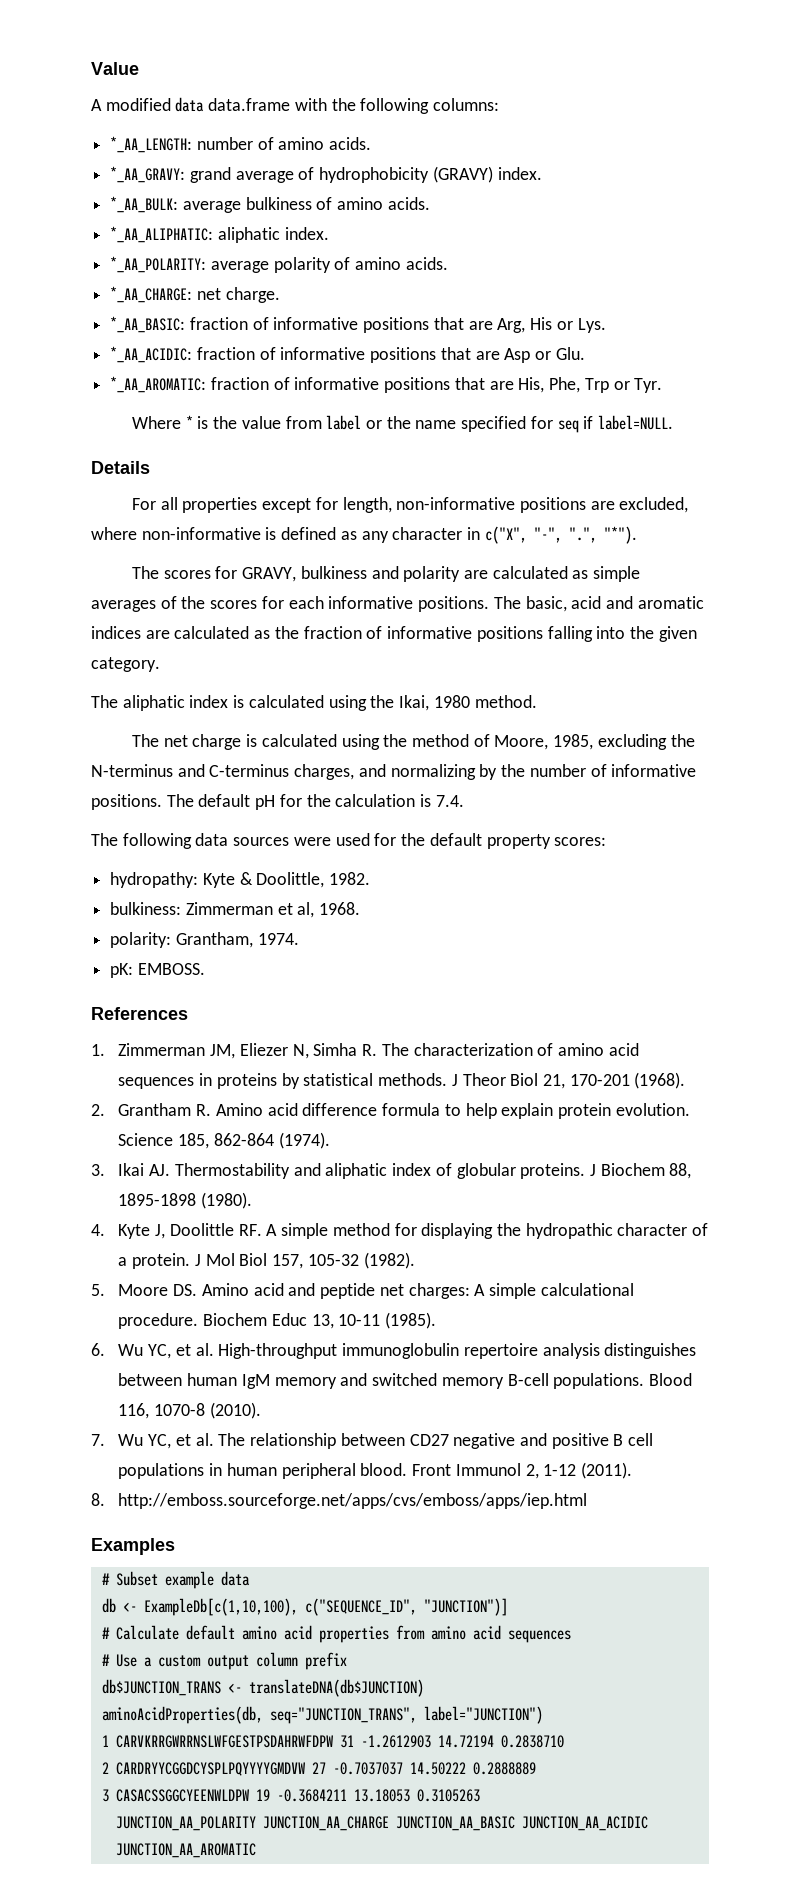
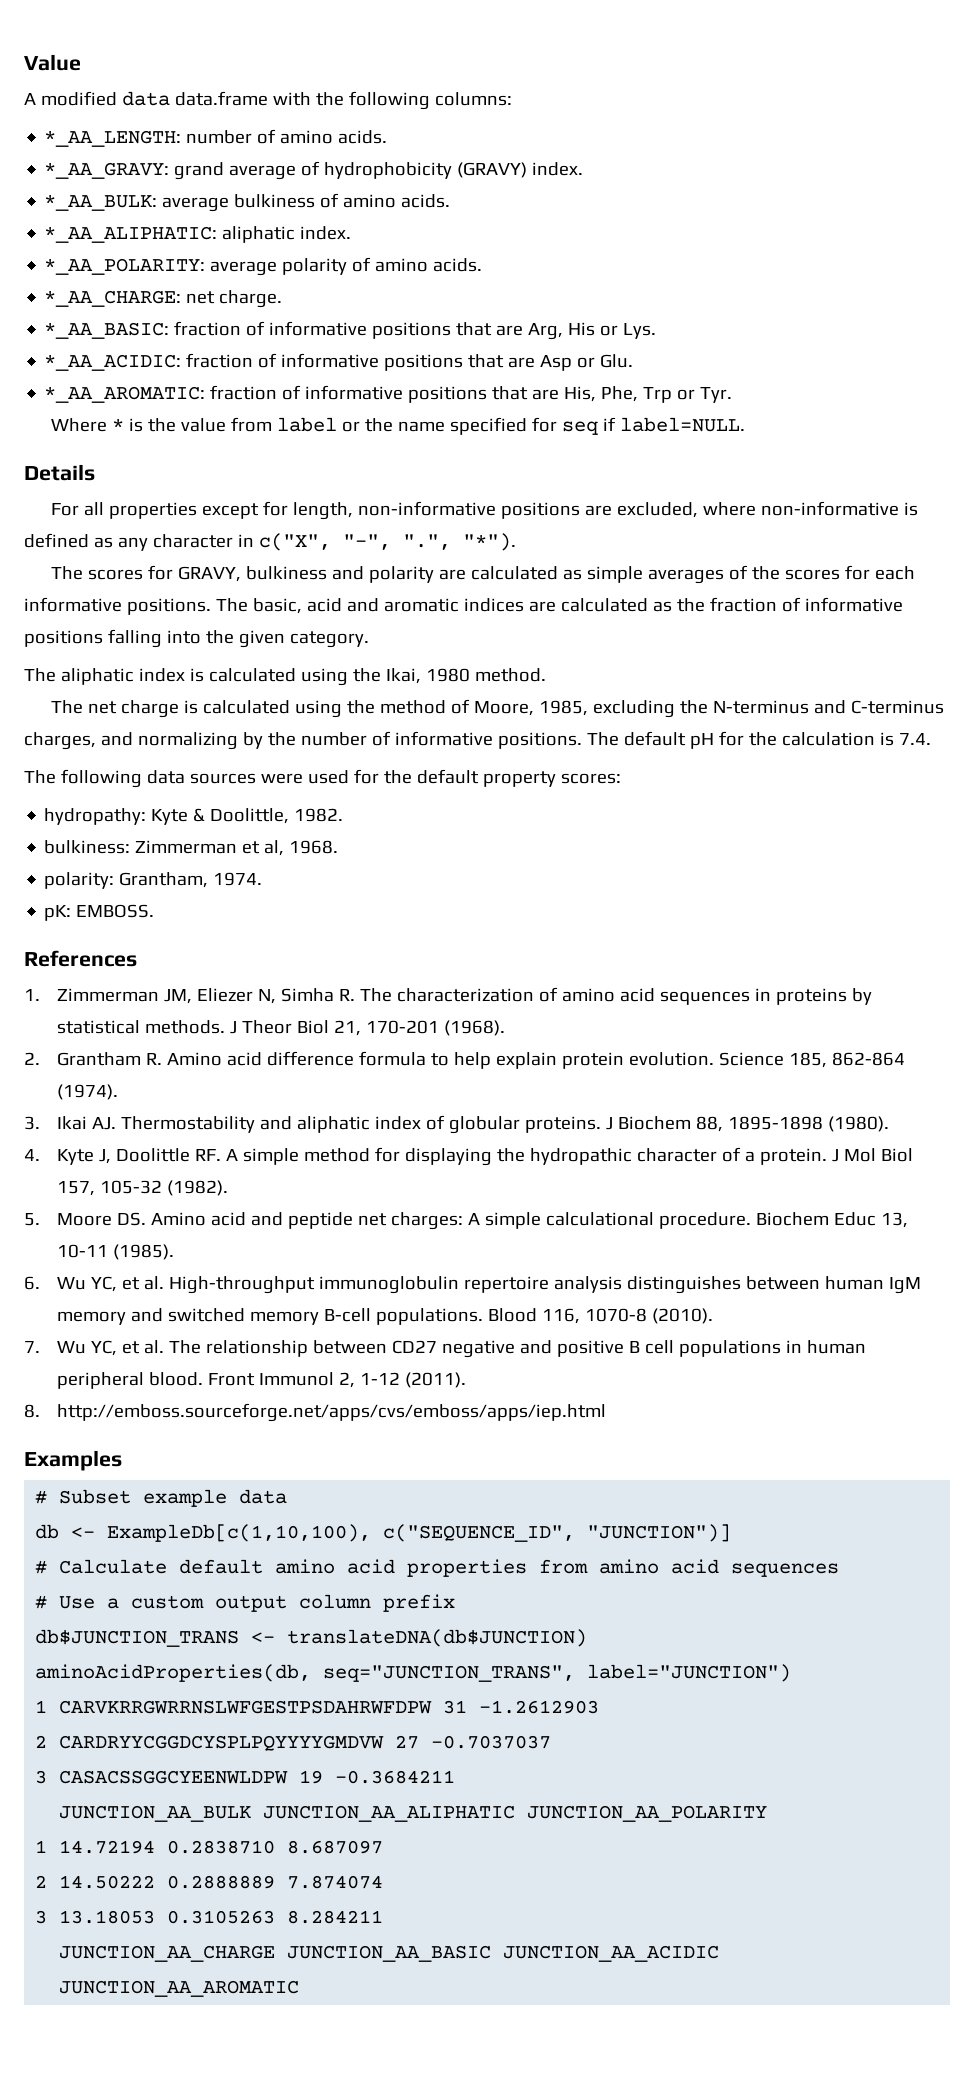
[437,1735,564,1748] 14.72194 0.2838710 -> (600, 1707) none
[409,1762,536,1775] 14.50222 0.2888889 -> (552, 1742) none
(347, 1795) none -> [59,1805,768,1822] [35,1840,384,1854] [35,1875,384,1889] [35,1910,48,1924] // JUNCTION_AA_BULK JUNCTION_AA_ALIPHATIC JUNCTION_AA_POLARITY // 1 14.72194 0.2838710 8.687097 // 2 14.50222 0.2888889 7.874074 // 3
[115,1816,256,1831] // JUNCTION_AA_POLARITY -> [287,1910,384,1924] 8.284211 //

